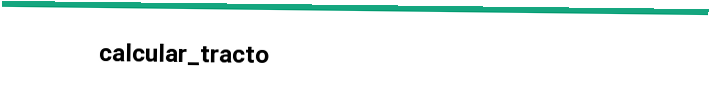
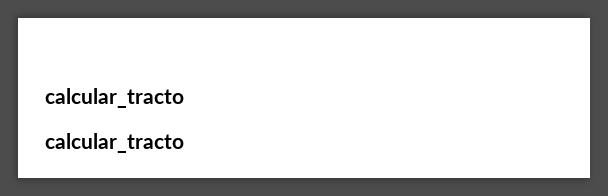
[98,43,270,66] calcular_tracto -> [45,88,184,108] [45,133,184,153] calcular_tracto // calcular_tracto

